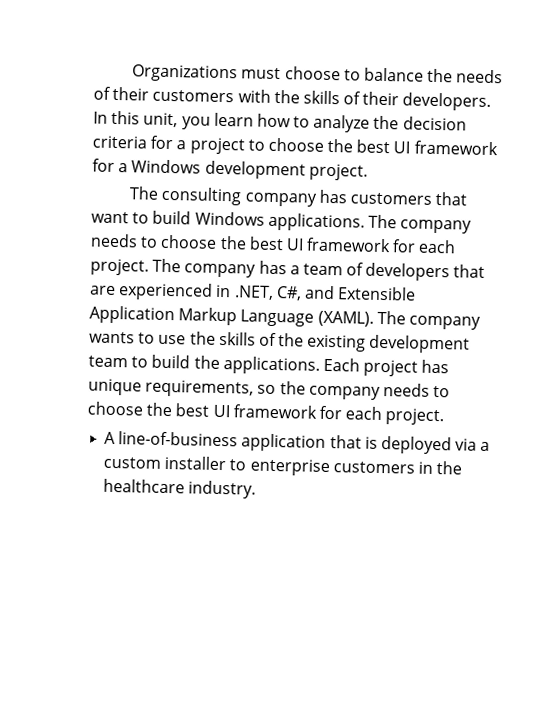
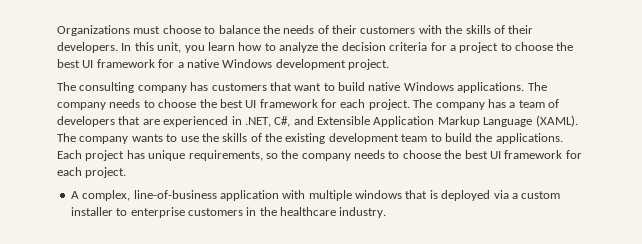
(129, 168) none -> [186,59,219,68] native
(192, 217) none -> [368,82,401,91] native
(117, 438) none -> [82,190,131,201] complex,
(327, 442) none -> [282,190,402,201] with multiple windows

